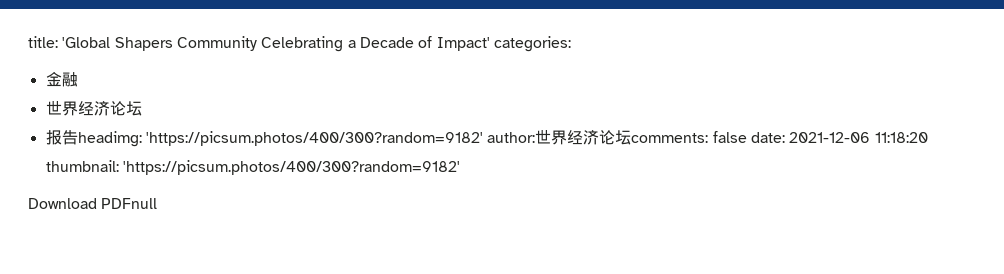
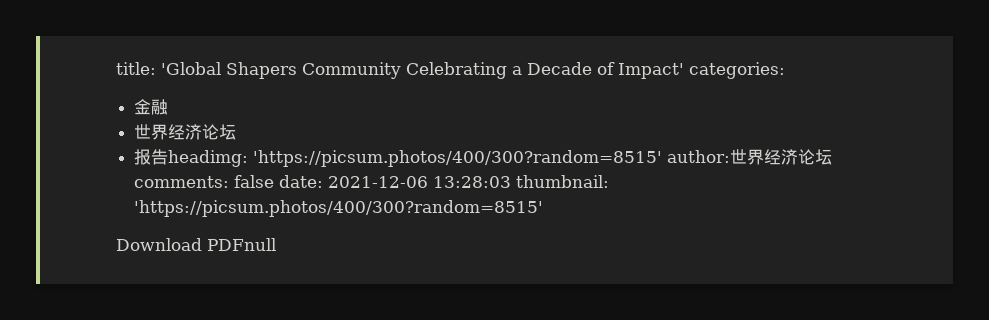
[145,131,483,146] 'https://picsum.photos/400/300?random=9182' -> [253,150,663,167] 'https://picsum.photos/400/300?random=8515'
[874,132,928,143] [45,160,460,175] 11:18:20 thumbnail: 'https://picsum.photos/400/300?random=9182' -> [433,175,610,188] [134,200,544,217] 13:28:03 thumbnail: 'https://picsum.photos/400/300?random=8515'

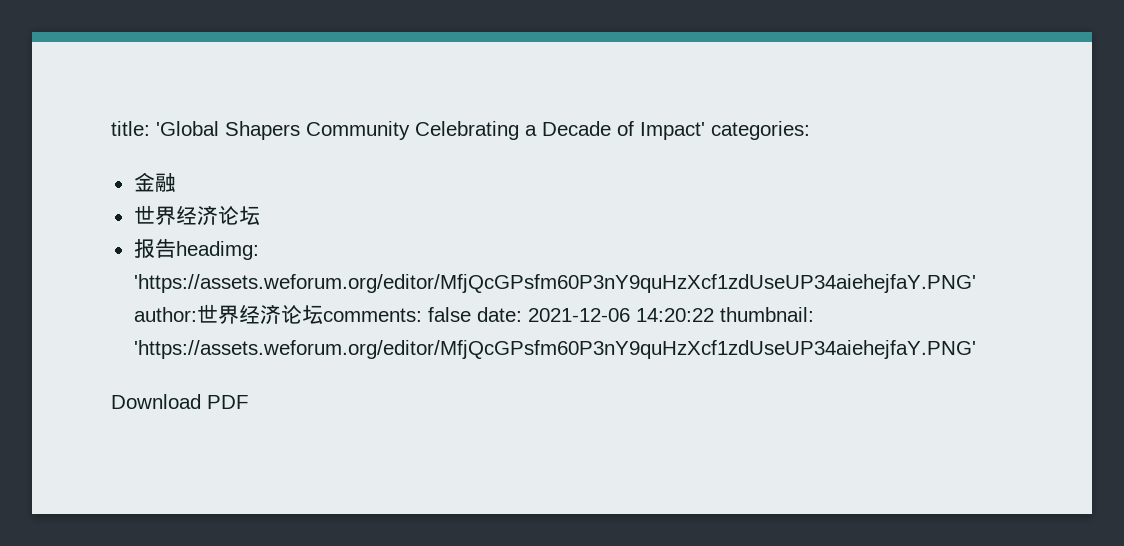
[253,150,663,167] 'https://picsum.photos/400/300?random=8515' -> [133,274,976,293] 'https://assets.weforum.org/editor/MfjQcGPsfm60P3nY9quHzXcf1zdUseUP34aiehejfaY.PNG'
[433,175,610,188] [134,200,544,217] 13:28:03 thumbnail: 'https://picsum.photos/400/300?random=8515' -> [635,307,814,322] [133,340,976,359] 14:20:22 thumbnail: 'https://assets.weforum.org/editor/MfjQcGPsfm60P3nY9quHzXcf1zdUseUP34aiehejfaY.PNG'
[207,238,276,251] PDFnull -> [207,395,249,409] PDF

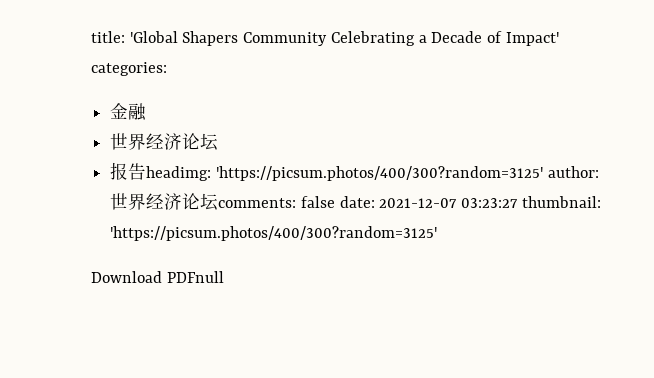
[133,274,976,293] 'https://assets.weforum.org/editor/MfjQcGPsfm60P3nY9quHzXcf1zdUseUP34aiehejfaY.PNG' -> [215,166,543,181] 'https://picsum.photos/400/300?random=3125'
[527,307,814,322] [133,340,976,359] 2021-12-06 14:20:22 thumbnail: 'https://assets.weforum.org/editor/MfjQcGPsfm60P3nY9quHzXcf1zdUseUP34aiehejfaY.PNG' -> [379,196,601,208] [110,226,438,241] 2021-12-07 03:23:27 thumbnail: 'https://picsum.photos/400/300?random=3125'
[207,395,249,409] PDF -> [166,271,224,283] PDFnull

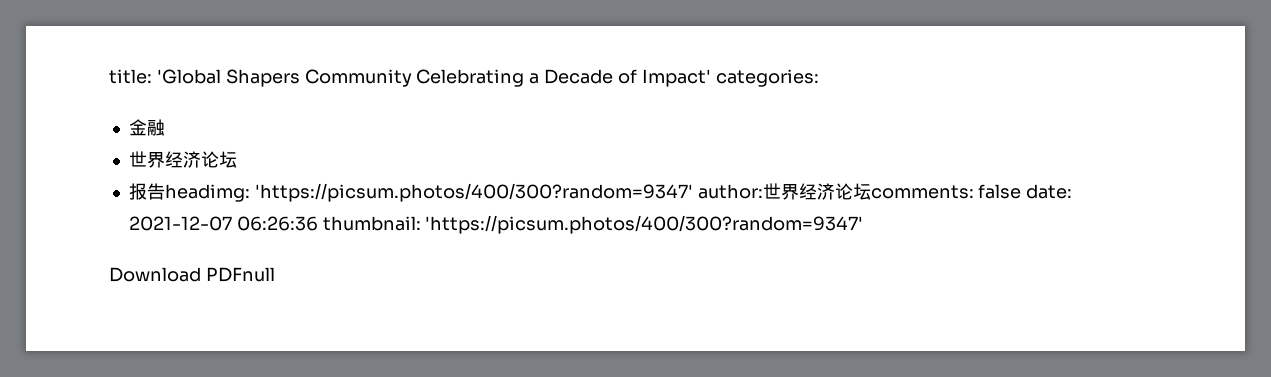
[215,166,543,181] 'https://picsum.photos/400/300?random=3125' -> [254,183,693,202] 'https://picsum.photos/400/300?random=9347'
[461,196,601,208] [110,226,438,241] 03:23:27 thumbnail: 'https://picsum.photos/400/300?random=3125' -> [236,215,864,234] 06:26:36 thumbnail: 'https://picsum.photos/400/300?random=9347'

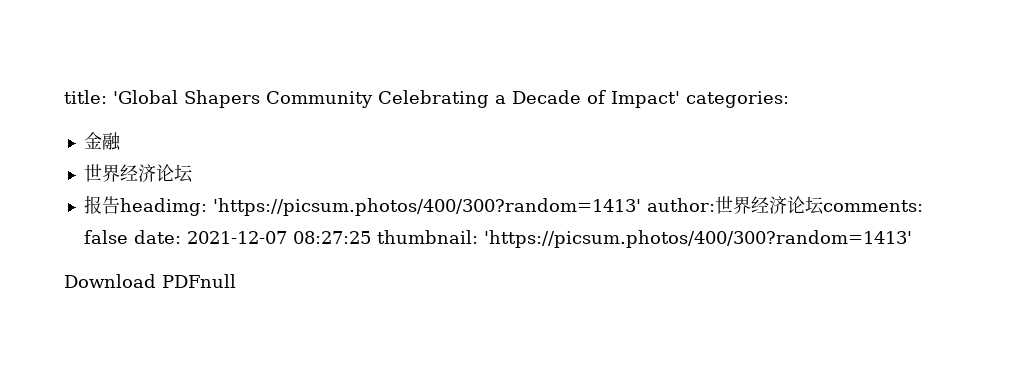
[254,183,693,202] 'https://picsum.photos/400/300?random=9347' -> [212,198,641,216] 'https://picsum.photos/400/300?random=1413'
[236,215,864,234] 06:26:36 thumbnail: 'https://picsum.photos/400/300?random=9347' -> [292,230,912,248] 08:27:25 thumbnail: 'https://picsum.photos/400/300?random=1413'

